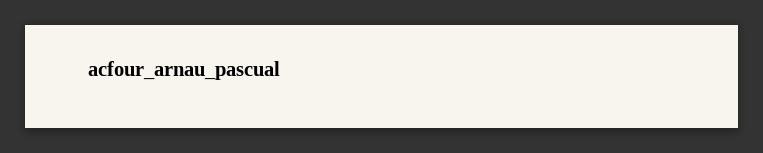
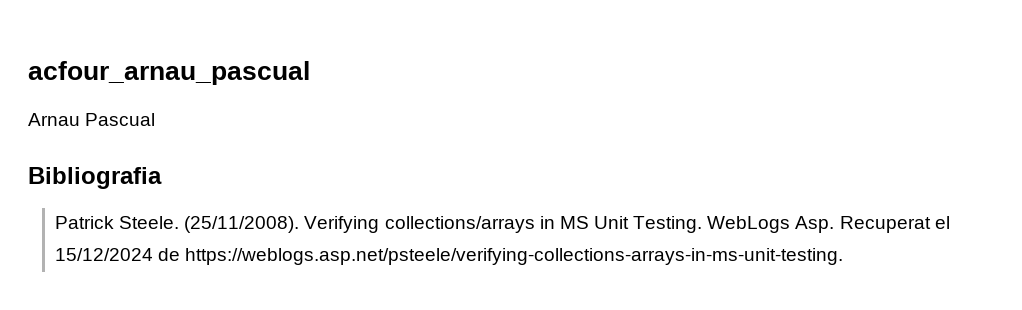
(280, 70) none -> [28,113,156,126] [28,167,162,189] [55,216,950,233] [55,248,844,265] // Arnau Pascual // Bibliografia // Patrick Steele. (25/11/2008). Verifying collections/arrays in MS Unit Testing. WebLogs Asp. Recuperat el 15/12/2024 de https://weblogs.asp.net/psteele/verifying-collections-arrays-in-ms-unit-testing.

